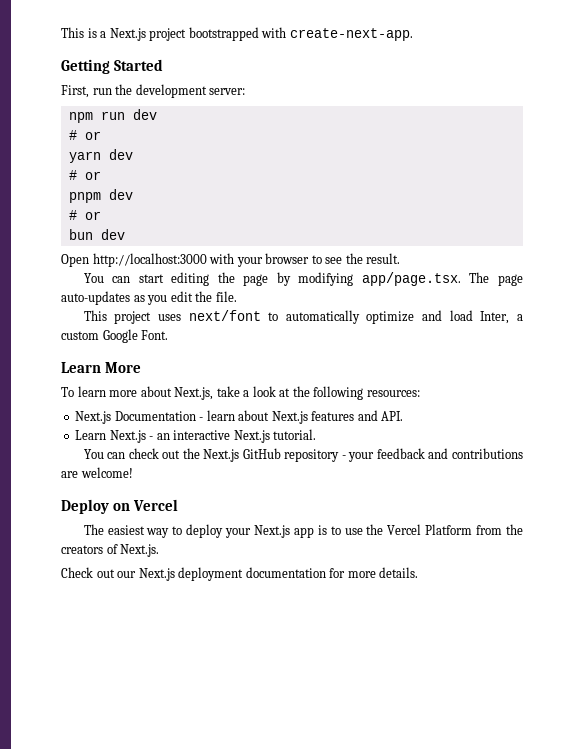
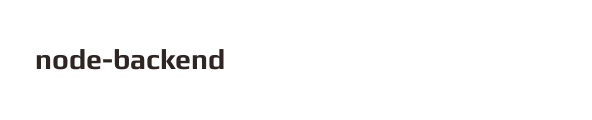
[61,27,413,41] [61,59,164,74] [61,84,246,98] [68,109,157,123] [68,130,101,140] [68,149,133,163] [68,170,101,180] [68,189,133,203] [68,210,101,220] [68,229,125,240] [61,253,401,267] [83,272,523,286] [61,291,237,305] [83,310,524,324] [61,329,169,343] [61,362,142,373] [61,386,420,400] [75,410,404,424] [75,429,317,443] [83,448,523,462] [61,467,133,478] [61,499,179,514] [83,524,524,538] [61,544,160,557] [61,567,419,581] This is a Next.js project bootstrapped with create-next-app. // Getting Started // First, run the development server: // npm run dev // # or // yarn dev // # or // pnpm dev // # or // bun dev // Open http://localhost:3000 with your browser to see the result. // You can start editing the page by modifying app/page.tsx. The page auto-updates as you edit the file. // This project uses next/font to automatically optimize and load Inter, a custom Google Font. // Learn More // To learn more about Next.js, take a look at the following resources: // Next.js Documentation - learn about Next.js features and API. // Learn Next.js - an interactive Next.js tutorial. // You can check out the Next.js GitHub repository - your feedback and contributions are welcome! // Deploy on Vercel // The easiest way to deploy your Next.js app is to use the Vercel Platform from the creators of Next.js. // Check out our Next.js deployment documentation for more details. -> [35,49,225,70] node-backend

